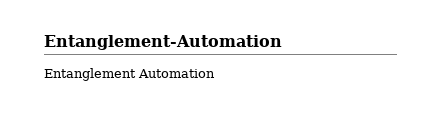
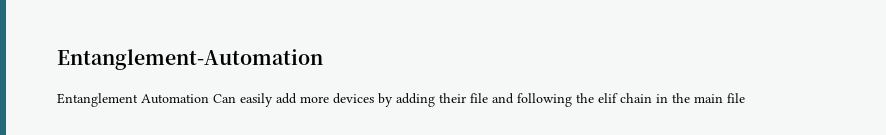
(215, 73) none -> [213,93,745,107] Can easily add more devices by adding their file and following the elif chain in the main file

